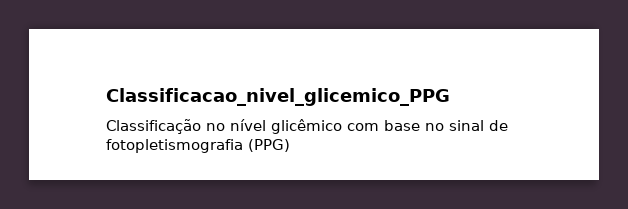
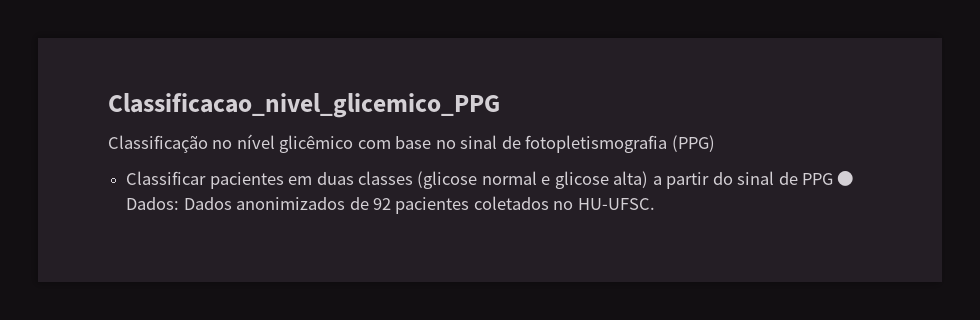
(290, 145) none -> [126,171,855,189] [126,196,655,214] // Classificar pacientes em duas classes (glicose normal e glicose alta) a partir do sinal de PPG ● Dados: Dados anonimizados de 92 pacientes coletados no HU-UFSC.

